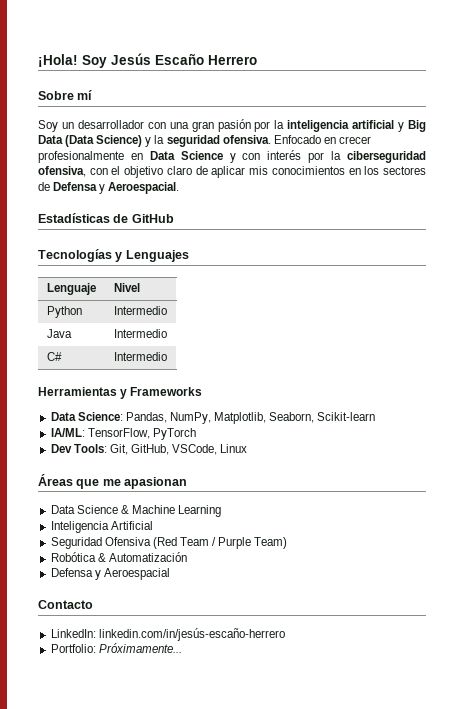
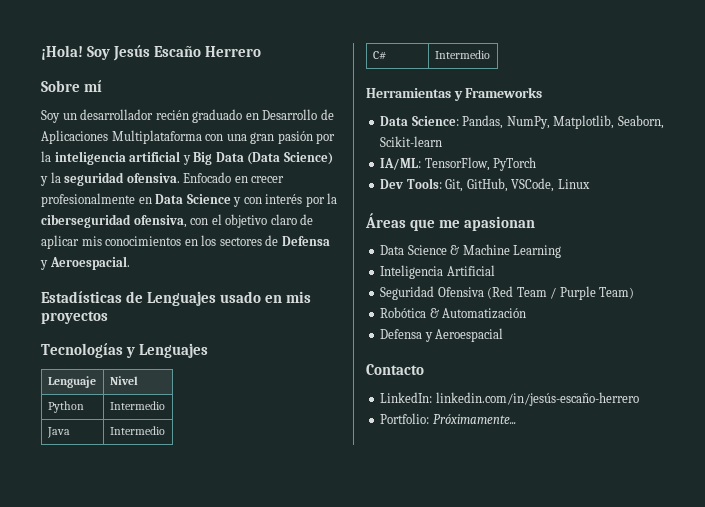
(144, 124) none -> [155,109,334,123] [41,130,202,144] recién graduado en Desarrollo de Aplicaciones Multiplataforma
[131,214,174,223] GitHub -> [146,291,311,306] [41,311,108,324] Lenguajes usado en mis proyectos

